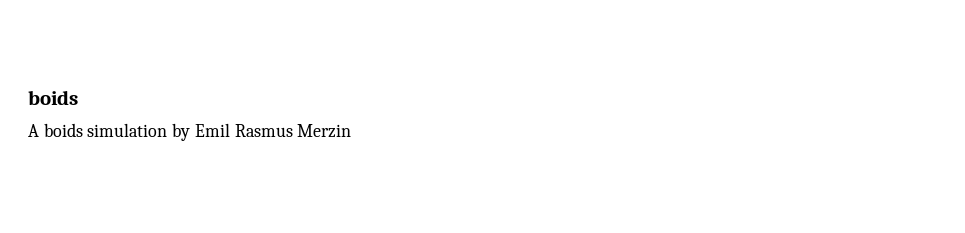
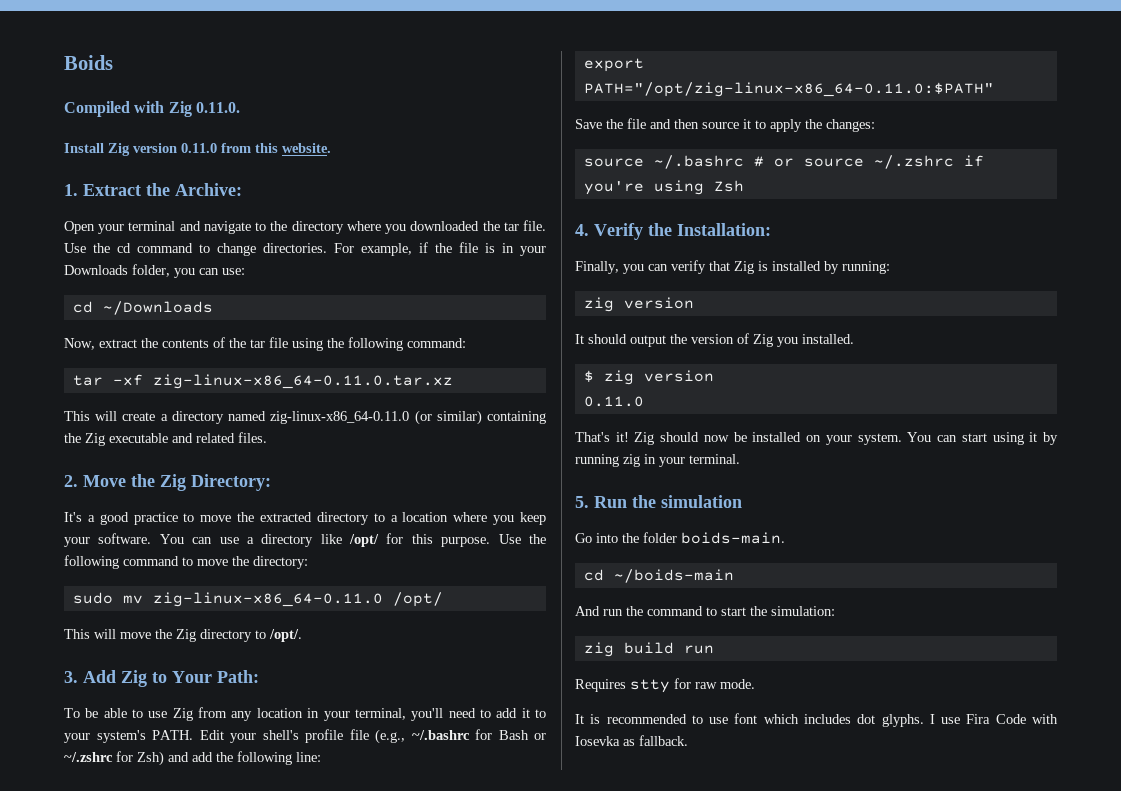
[28,90,78,105] [28,123,352,141] boids // A boids simulation by Emil Rasmus Merzin -> [64,55,113,70] [64,101,240,117] [64,143,331,156] [64,183,242,196] [64,220,546,234] [64,242,546,256] [64,264,245,278] [72,301,213,315] [64,337,466,351] [72,374,453,389] [64,410,546,425] [64,432,267,446] [64,474,271,491] [64,512,546,525] [64,533,546,547] [64,555,308,569] [72,592,443,607] [64,629,302,642] [64,670,259,687] [64,707,547,721] [64,729,546,744] [64,751,321,766] [583,58,644,72] [583,82,994,97] [575,118,875,132] [583,155,984,169] [583,180,744,195] [575,223,771,240] [575,260,890,274] [583,297,694,312] [575,333,854,347] [583,370,714,385] [583,396,644,407] [575,432,1058,445] [575,454,740,467] [575,495,742,508] [575,532,785,544] [583,569,734,583] [575,606,835,616] [583,642,714,657] [575,678,755,693] [575,713,1058,727] [575,735,688,746] Boids // Compiled with Zig 0.11.0. // Install Zig version 0.11.0 from this website. // 1. Extract the Archive: // Open your terminal and navigate to the directory where you downloaded the tar file. Use the cd command to change directories. For example, if the file is in your Downloads folder, you can use: // cd ~/Downloads // Now, extract the contents of the tar file using the following command: // tar -xf zig-linux-x86_64-0.11.0.tar.xz // This will create a directory named zig-linux-x86_64-0.11.0 (or similar) containing the Zig executable and related files. // 2. Move the Zig Directory: // It's a good practice to move the extracted directory to a location where you keep your software. You can use a directory like /opt/ for this purpose. Use the following command to move the directory: // sudo mv zig-linux-x86_64-0.11.0 /opt/ // This will move the Zig directory to /opt/. // 3. Add Zig to Your Path: // To be able to use Zig from any location in your terminal, you'll need to add it to your system's PATH. Edit your shell's profile file (e.g., ~/.bashrc for Bash or ~/.zshrc for Zsh) and add the following line: // export PATH="/opt/zig-linux-x86_64-0.11.0:$PATH" // Save the file and then source it to apply the changes: // source ~/.bashrc # or source ~/.zshrc if you're using Zsh // 4. Verify the Installation: // Finally, you can verify that Zig is installed by running: // zig version // It should output the version of Zig you installed. // $ zig version // 0.11.0 // That's it! Zig should now be installed on your system. You can start using it by running zig in your terminal. // 5. Run the simulation // Go into the folder boids-main. // cd ~/boids-main // And run the command to start the simulation: // zig build run // Requires stty for raw mode. // It is recommended to use font which includes dot glyphs. I use Fira Code with Iosevka as fallback.

